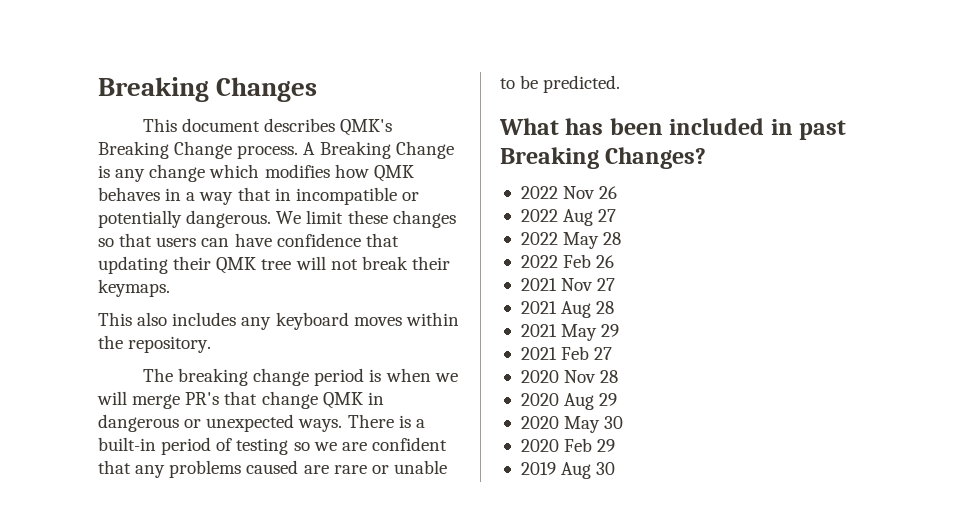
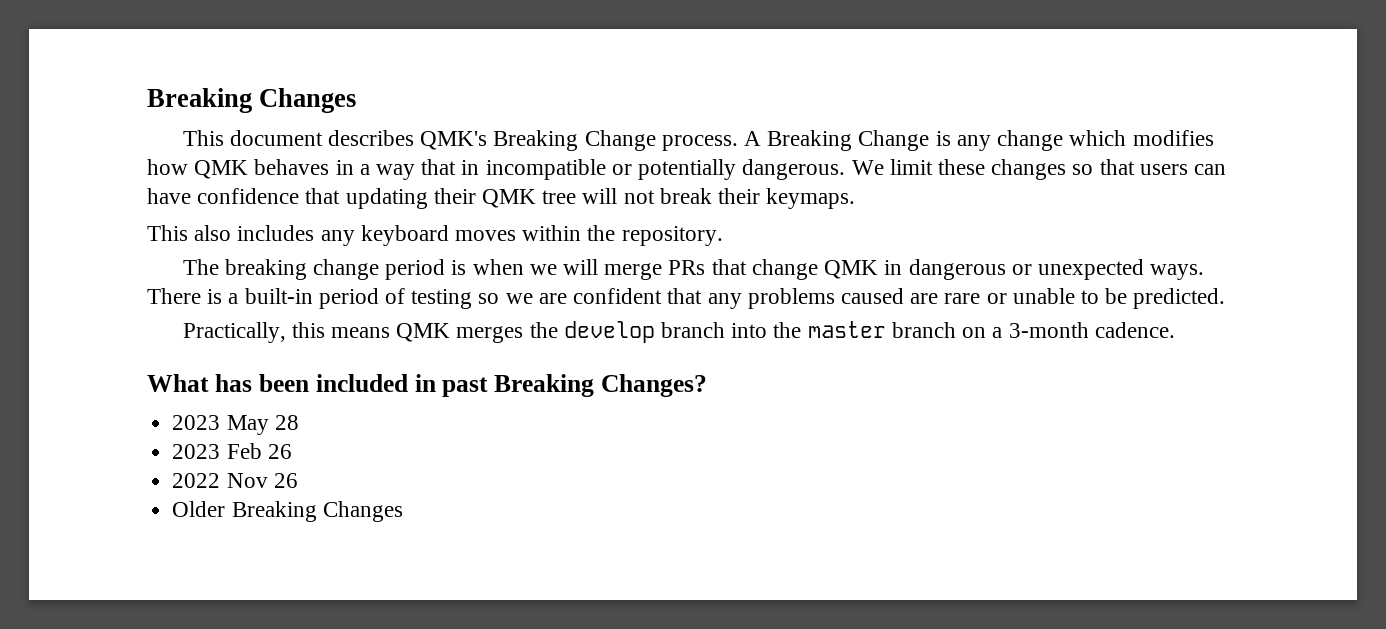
[185,392,220,405] PR's -> [668,260,706,275] PRs
(621, 84) none -> [182,321,1175,343] // Practically, this means QMK merges the develop branch into the master branch on a 3-month cadence.
[520,186,618,199] [520,209,617,226] [520,232,622,249] [520,254,615,268] [520,278,616,291] [520,301,615,318] [520,324,620,341] [520,346,613,360] [520,370,619,383] [520,393,618,410] [520,416,624,433] [520,438,616,452] [520,462,616,479] 2022 Nov 26 // 2022 Aug 27 // 2022 May 28 // 2022 Feb 26 // 2021 Nov 27 // 2021 Aug 28 // 2021 May 29 // 2021 Feb 27 // 2020 Nov 28 // 2020 Aug 29 // 2020 May 30 // 2020 Feb 29 // 2019 Aug 30 -> [172,415,299,435] [172,443,292,459] [172,473,298,488] [172,501,403,522] 2023 May 28 // 2023 Feb 26 // 2022 Nov 26 // Older Breaking Changes

